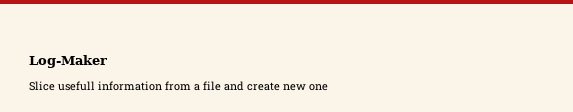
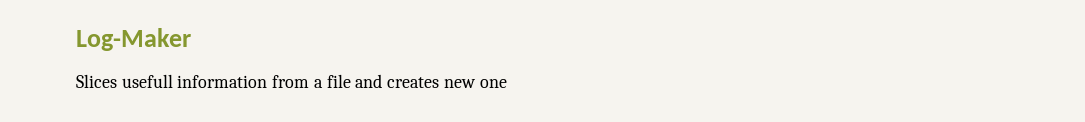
[29,81,55,91] Slice -> [76,74,117,88] Slices
[247,82,280,91] create -> [387,77,440,88] creates

